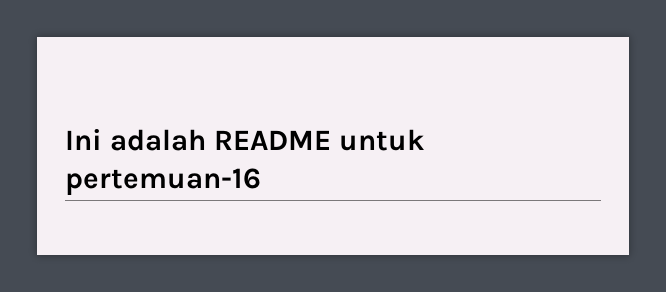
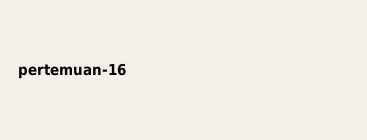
[65,129,424,151] Ini adalah README untuk -> (18, 71) none

